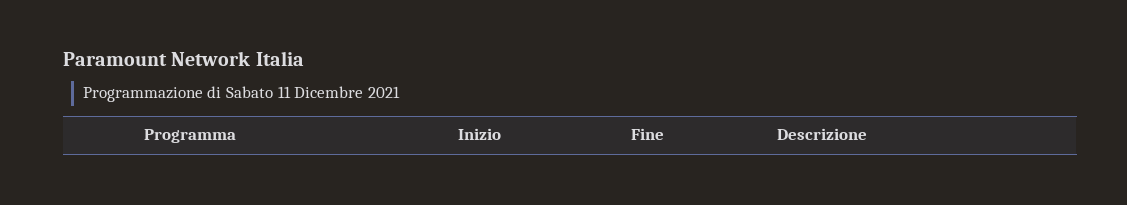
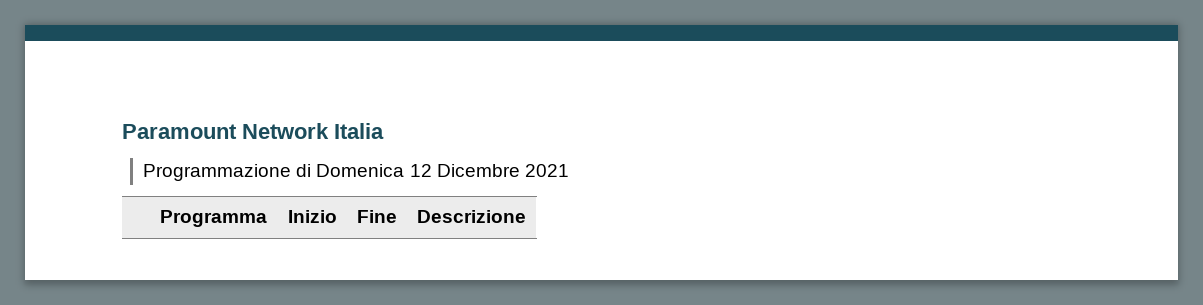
[226,86,291,98] Sabato 11 -> [316,164,432,177] Domenica 12

